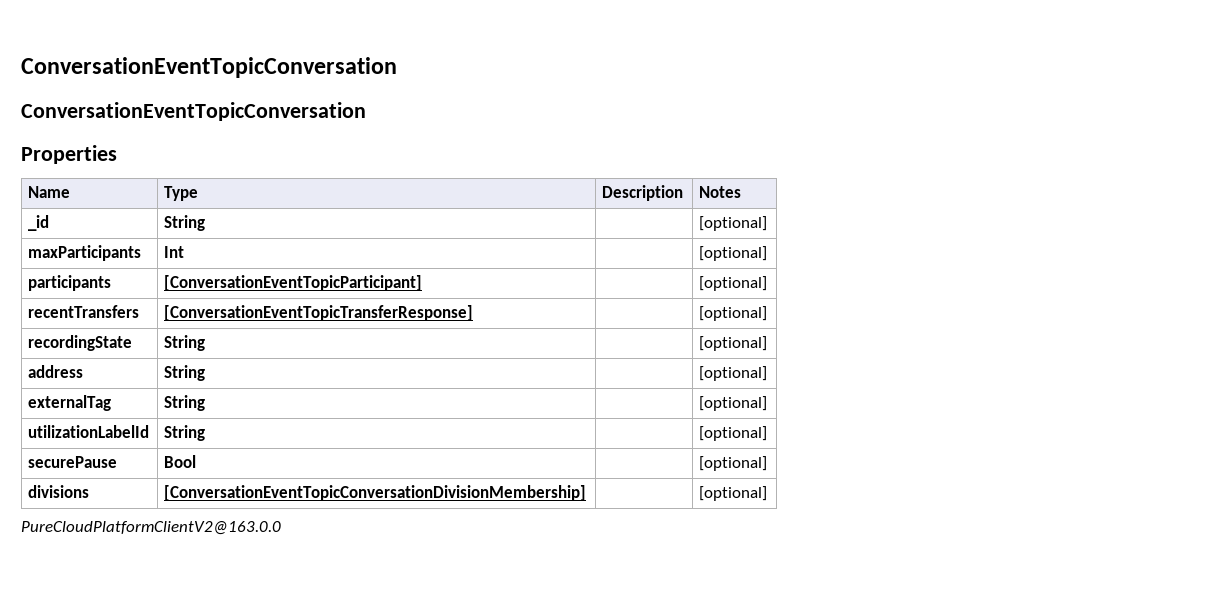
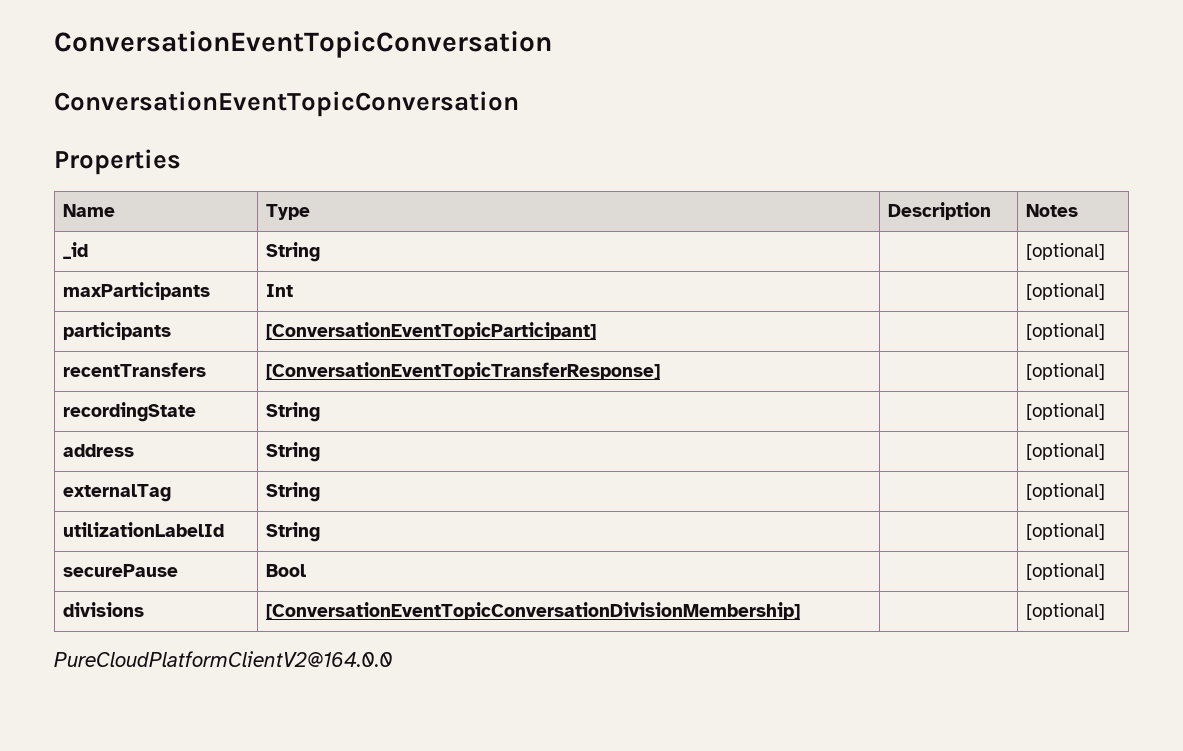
[21,521,281,535] PureCloudPlatformClientV2@163.0.0 -> [54,651,393,667] PureCloudPlatformClientV2@164.0.0

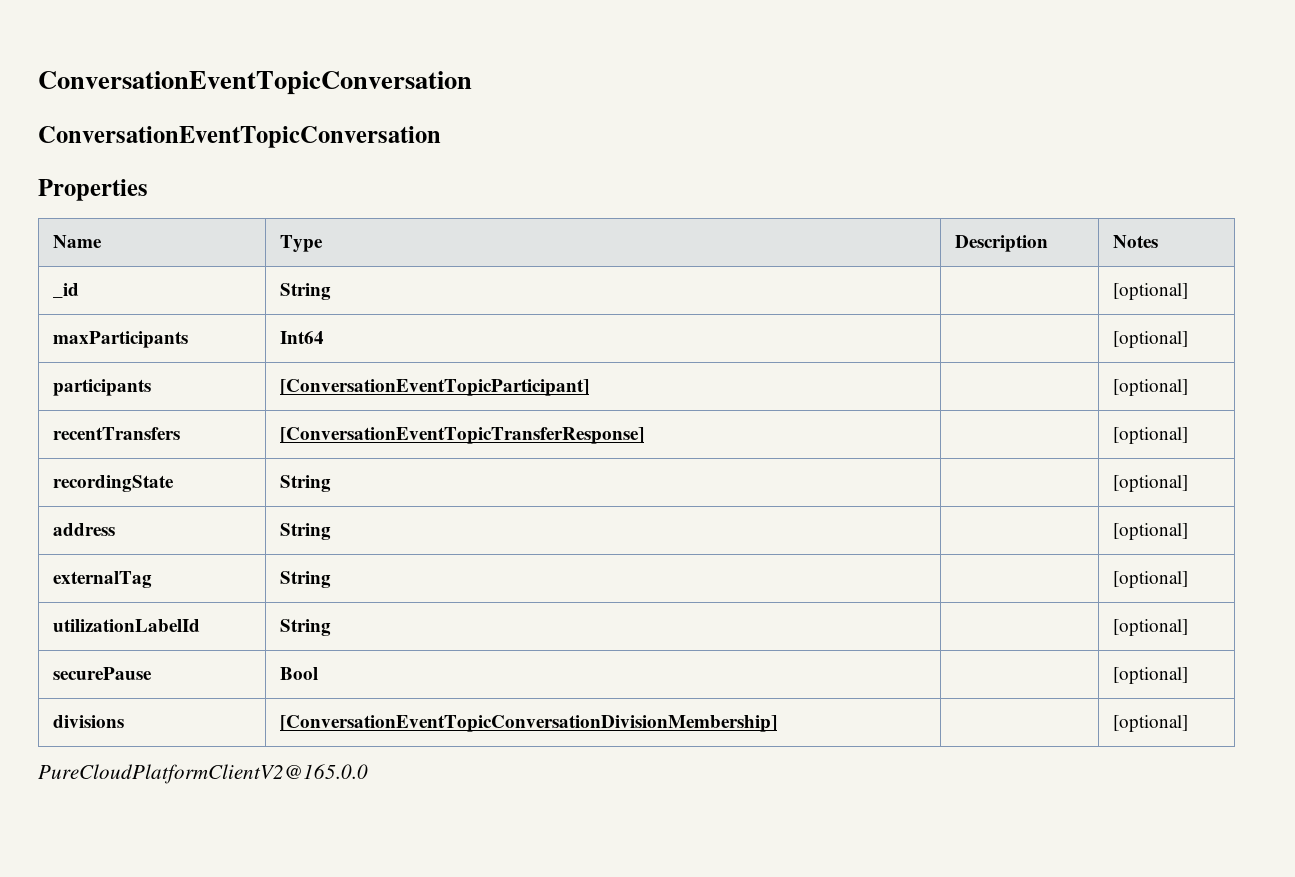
[266,284,294,297] Int -> [280,331,325,344] Int64
[54,651,393,667] PureCloudPlatformClientV2@164.0.0 -> [38,764,368,784] PureCloudPlatformClientV2@165.0.0

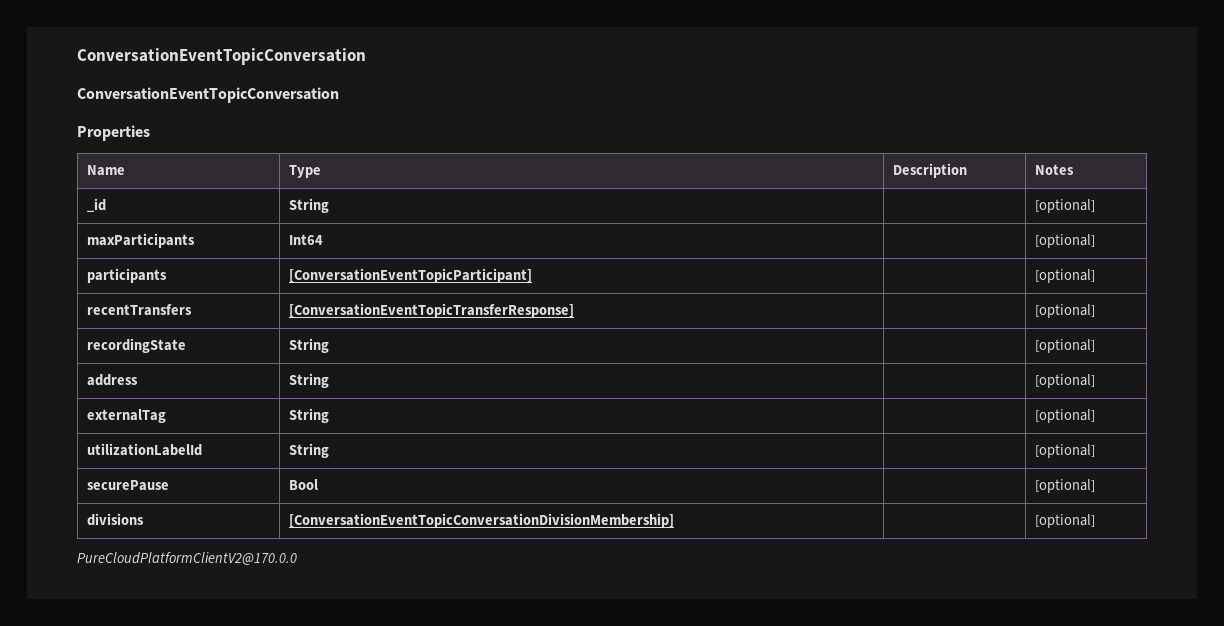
[38,764,368,784] PureCloudPlatformClientV2@165.0.0 -> [77,552,297,565] PureCloudPlatformClientV2@170.0.0

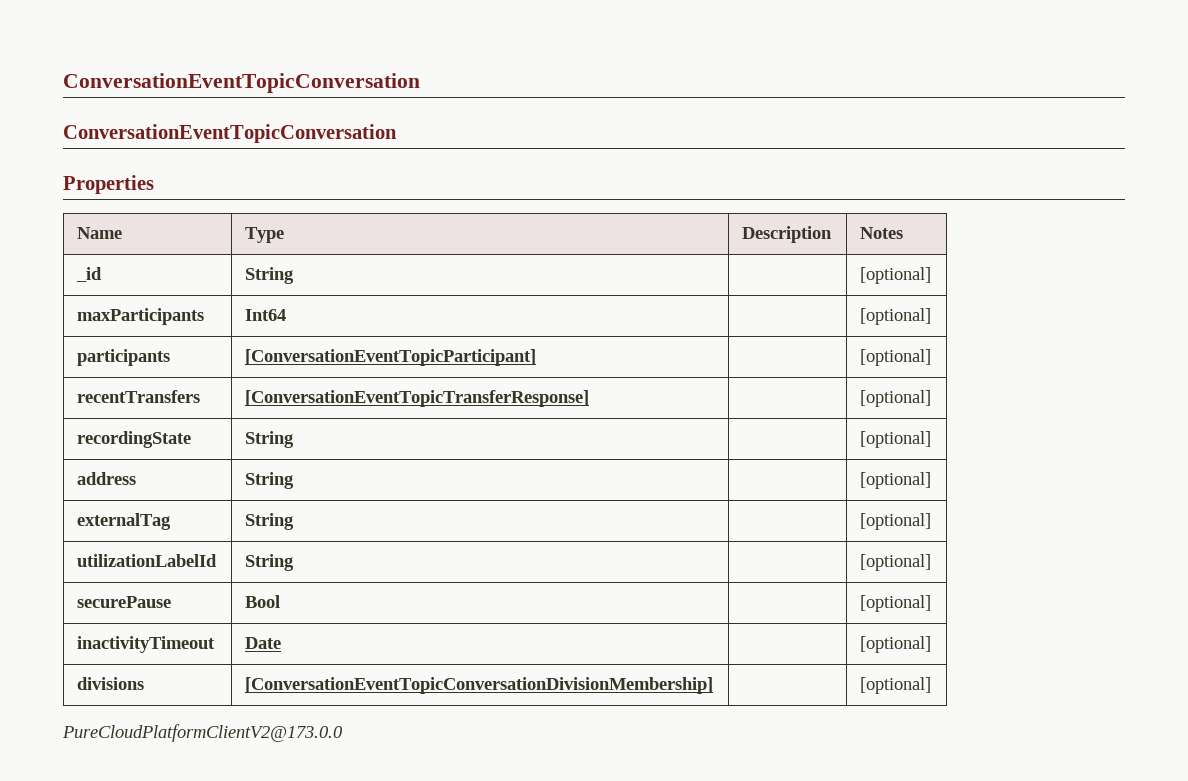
(1096, 486) none -> [77,636,216,653] [245,637,282,649] [860,636,932,653] // inactivityTimeout | Date | | [optional]
[77,552,297,565] PureCloudPlatformClientV2@170.0.0 -> [62,724,343,742] PureCloudPlatformClientV2@173.0.0

